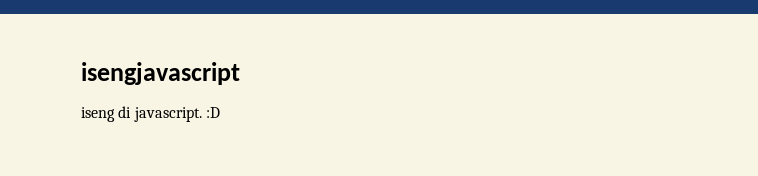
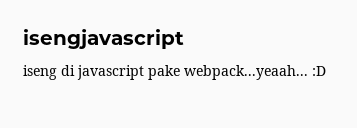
[133,107,202,122] javascript. -> [77,65,308,80] javascript pake webpack...yeaah...

